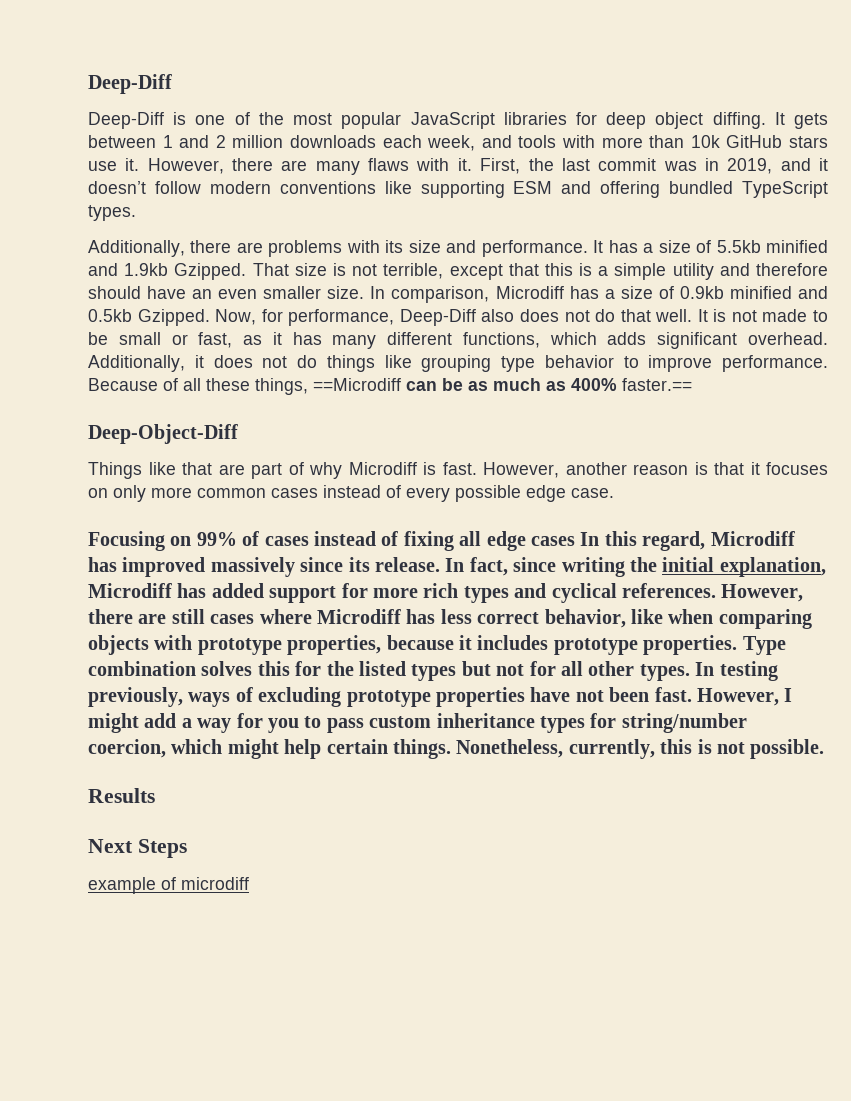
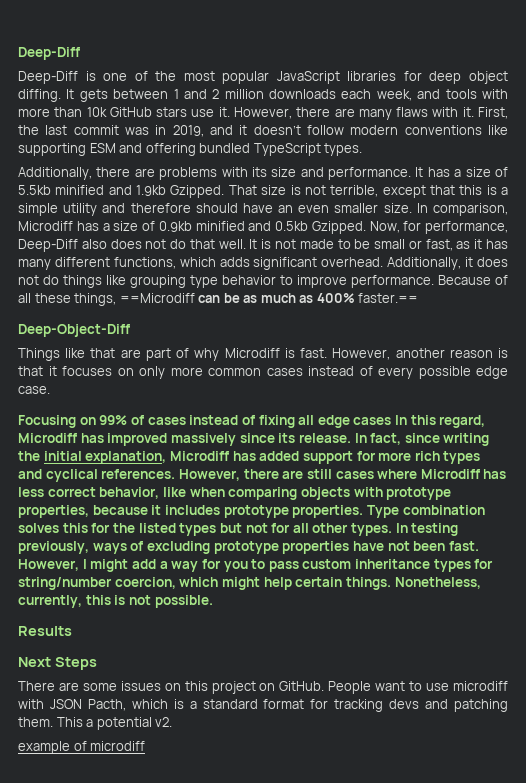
(187, 848) none -> [18,681,508,694] [18,699,509,712] [18,717,173,730] // There are some issues on this project on GitHub. People want to use microdiff with JSON Pacth, which is a standard format for tracking devs and patching them. This a potential v2.

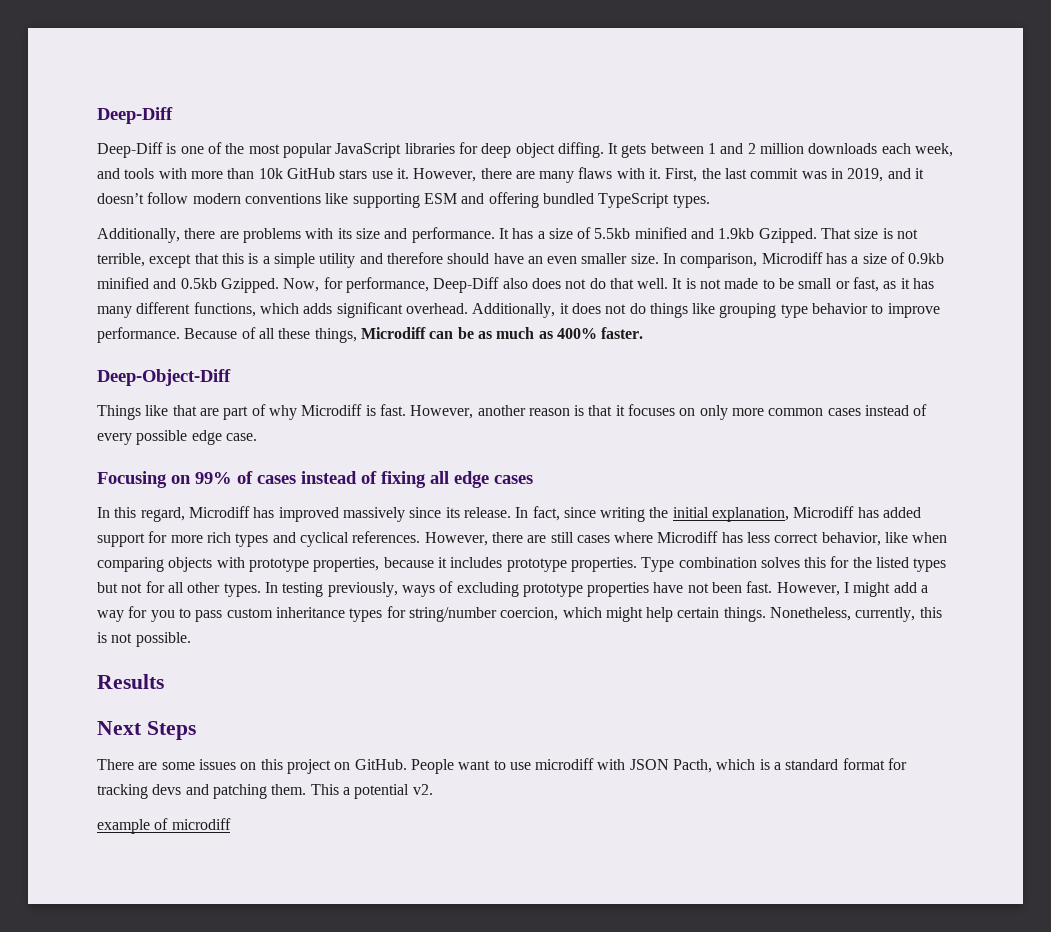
[119,293,195,303] ==Microdiff -> [360,327,426,339] Microdiff
[358,293,419,303] faster.== -> [601,327,644,339] faster.
(392, 421) none -> (533, 479) //

